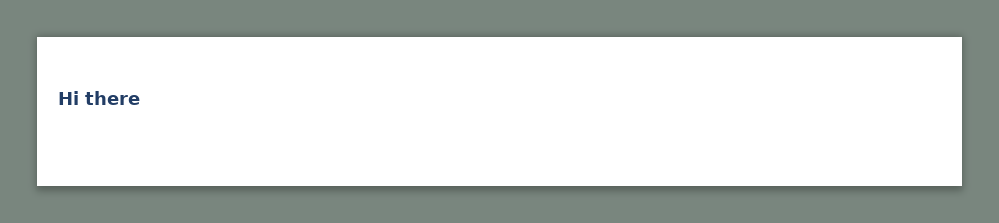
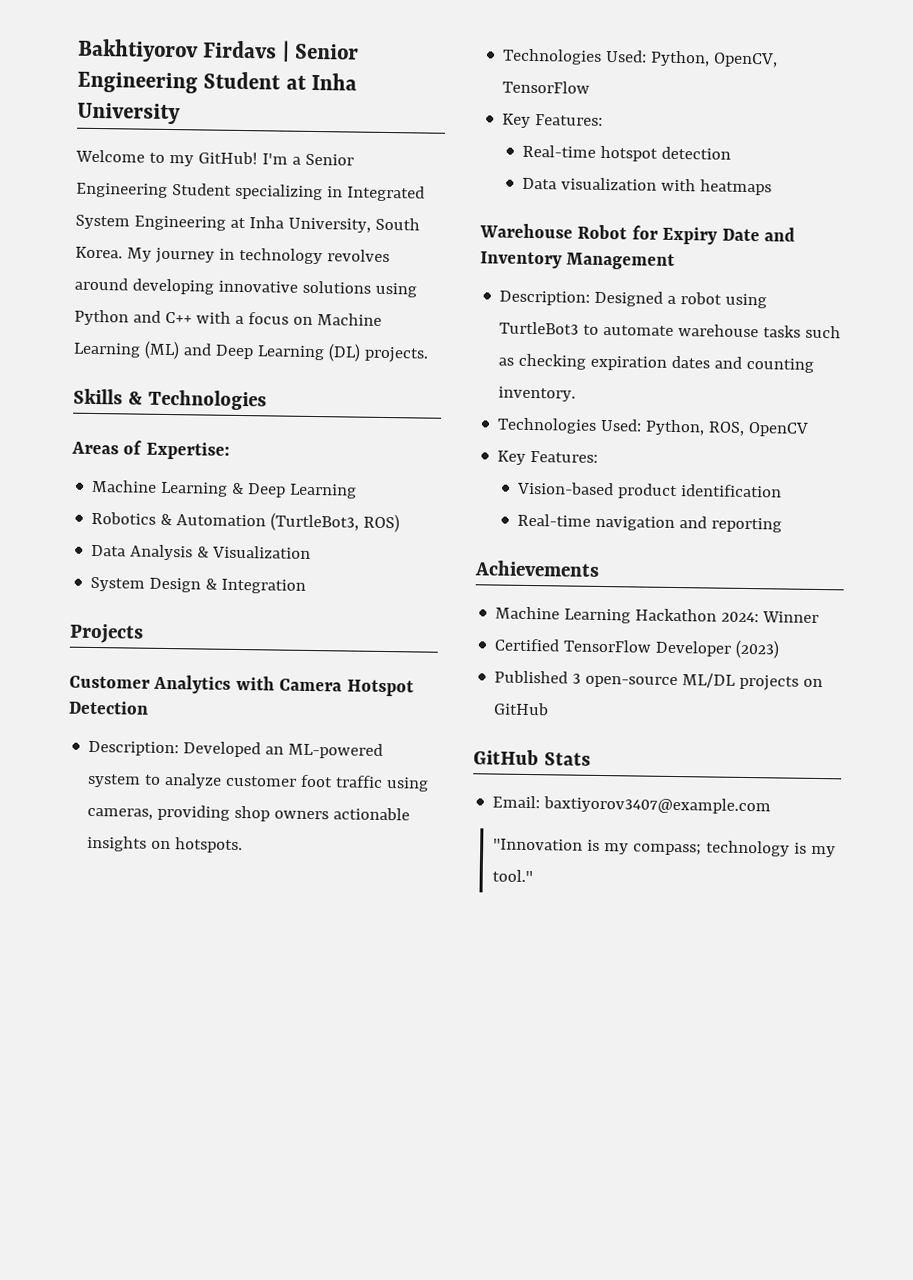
[58,91,140,105] Hi there -> [77,38,360,63] [77,71,358,94] [77,102,181,125] [75,149,354,167] [76,182,425,202] [75,214,420,233] [75,246,390,265] [74,277,417,298] [74,309,382,326] [73,340,429,363] [73,388,267,411] [71,440,230,460] [92,479,358,499] [91,511,401,533] [91,544,312,561] [90,576,307,594] [69,623,144,644] [69,674,414,697] [68,700,149,715] [88,740,384,760] [87,772,430,792] [87,804,411,822] [87,835,244,854] [502,48,779,68] [502,80,591,94] [502,113,604,128] [522,144,732,162] [522,177,773,196] [479,223,795,245] [480,251,676,270] [499,290,768,309] [499,321,842,339] [498,353,815,373] [498,386,577,402] [497,417,810,437] [497,450,599,465] [517,481,783,500] [517,513,783,533] [474,560,600,577] [495,606,820,624] [494,638,781,659] [494,670,824,691] [493,702,550,716] [473,749,591,766] [492,795,772,815] [493,838,837,858] [492,869,534,883] Bakhtiyorov Firdavs | Senior Engineering Student at Inha University // Welcome to my GitHub! I'm a Senior Engineering Student specializing in Integrated System Engineering at Inha University, South Korea. My journey in technology revolves around developing innovative solutions using Python and C++ with a focus on Machine Learning (ML) and Deep Learning (DL) projects. // Skills & Technologies // Areas of Expertise: // Machine Learning & Deep Learning // Robotics & Automation (TurtleBot3, ROS) // Data Analysis & Visualization // System Design & Integration // Projects // Customer Analytics with Camera Hotspot Detection // Description: Developed an ML-powered system to analyze customer foot traffic using cameras, providing shop owners actionable insights on hotspots. // Technologies Used: Python, OpenCV, TensorFlow // Key Features: // Real-time hotspot detection // Data visualization with heatmaps // Warehouse Robot for Expiry Date and Inventory Management // Description: Designed a robot using TurtleBot3 to automate warehouse tasks such as checking expiration dates and counting inventory. // Technologies Used: Python, ROS, OpenCV // Key Features: // Vision-based product identification // Real-time navigation and reporting // Achievements // Machine Learning Hackathon 2024: Winner // Certified TensorFlow Developer (2023) // Published 3 open-source ML/DL projects on GitHub // GitHub Stats // Email: baxtiyorov3407@example.com // "Innovation is my compass; technology is my tool."

